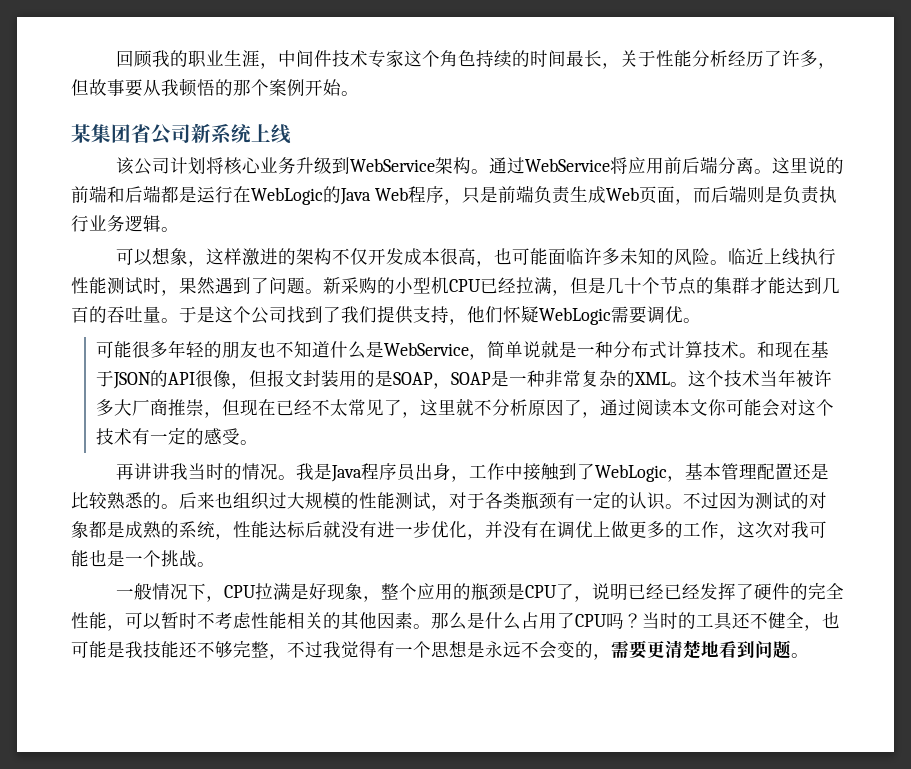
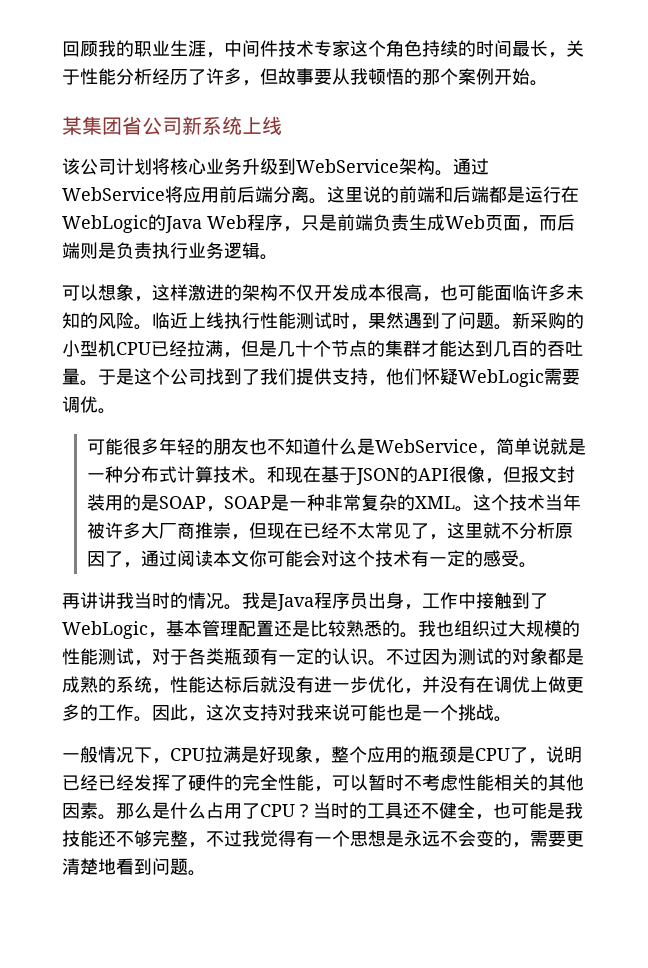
[179,492,215,509] 后来 -> [418,620,436,637] 我
[719,521,809,540] ，这次对我 -> [134,704,350,722] 。因此，这次支持对我来说
[606,612,624,629] 吗 -> (295, 810) none

